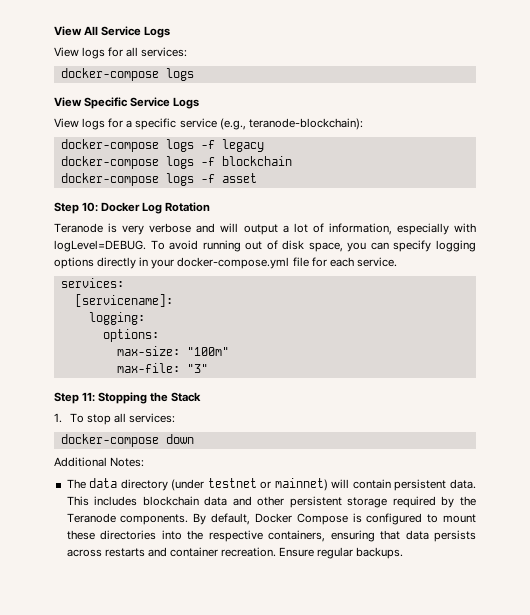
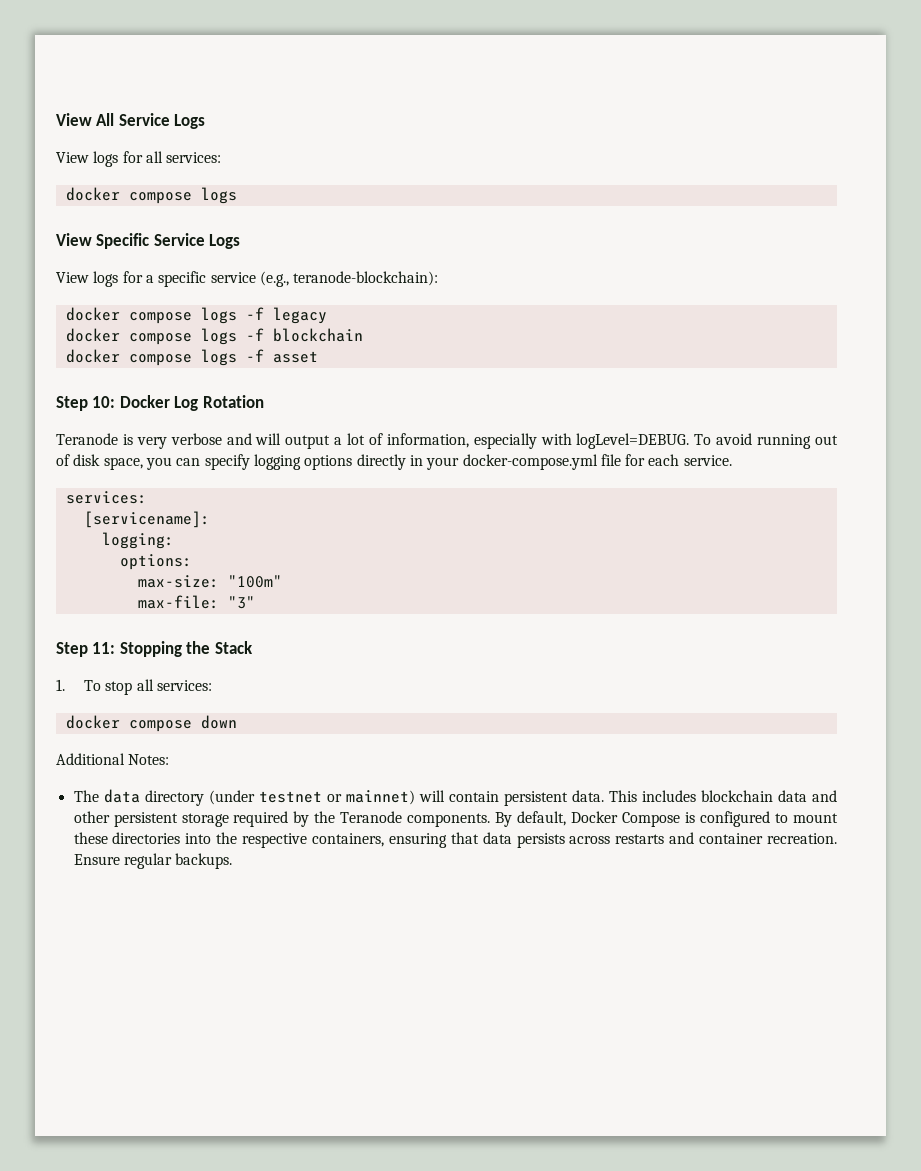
[60,68,159,81] docker-compose -> [65,187,192,204] docker compose
[60,139,159,152] docker-compose -> [65,307,192,324] docker compose
[60,156,159,169] docker-compose -> [65,328,192,345] docker compose
[60,173,159,186] docker-compose -> [65,349,192,366] docker compose
[60,434,159,447] docker-compose -> [65,715,192,732] docker compose

